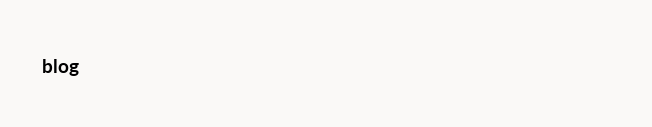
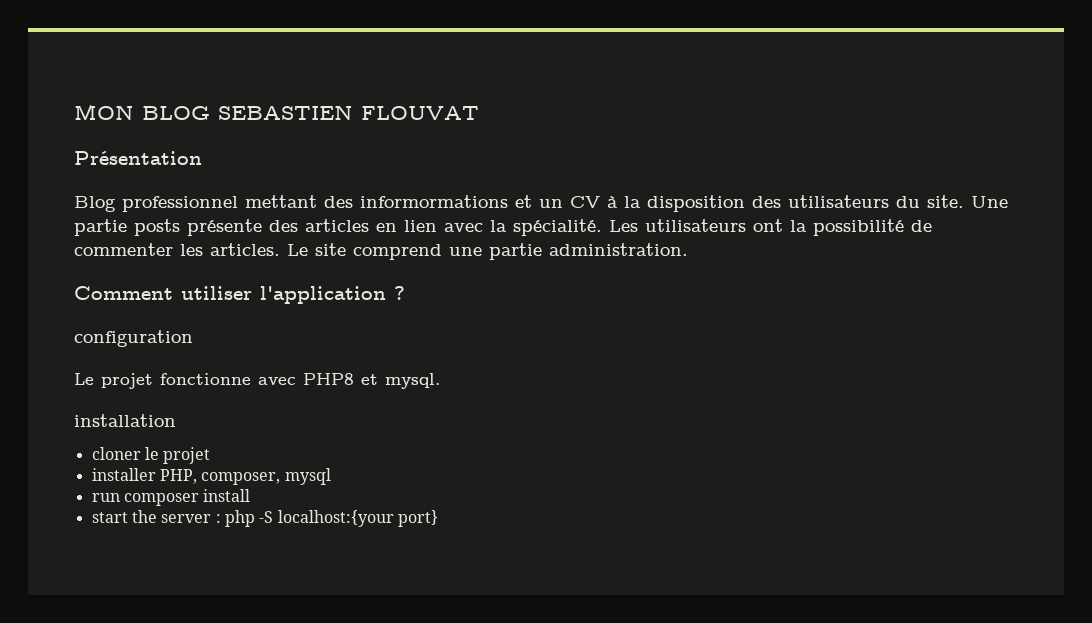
[42,59,79,76] blog -> [74,104,479,120] [74,151,202,165] [74,195,1008,212] [74,219,932,236] [74,243,688,260] [74,286,405,304] [74,330,193,347] [74,373,440,389] [74,414,176,427] [91,447,211,464] [91,468,331,485] [91,489,251,506] [91,510,438,527] MON BLOG SEBASTIEN FLOUVAT // Présentation // Blog professionnel mettant des informormations et un CV à la disposition des utilisateurs du site. Une partie posts présente des articles en lien avec la spécialité. Les utilisateurs ont la possibilité de commenter les articles. Le site comprend une partie administration. // Comment utiliser l'application ? // configuration // Le projet fonctionne avec PHP8 et mysql. // installation // cloner le projet // installer PHP, composer, mysql // run composer install // start the server : php -S localhost:{your port}

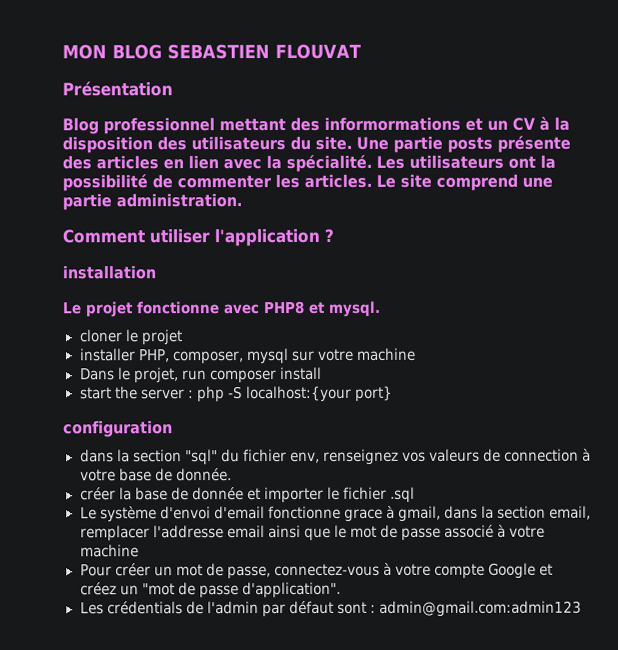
[74,330,193,347] configuration -> [62,265,156,280] installation
[74,414,176,427] // installation -> (380, 308) none
(331, 476) // -> [291,347,416,362] [79,367,179,384] sur votre machine // Dans le projet,
(438, 518) none -> [63,420,173,438] [79,448,592,466] [79,468,232,482] [79,486,415,504] [79,505,592,523] [79,524,546,542] [79,544,139,558] [79,562,554,580] [79,581,341,599] [79,600,582,618] // configuration // dans la section "sql" du fichier env, renseignez vos valeurs de connection à votre base de donnée. // créer la base de donnée et importer le fichier .sql // Le système d'envoi d'email fonctionne grace à gmail, dans la section email, remplacer l'addresse email ainsi que le mot de passe associé à votre machine // Pour créer un mot de passe, connectez-vous à votre compte Google et créez un "mot de passe d'application". // Les crédentials de l'admin par défaut sont : admin@gmail.com:admin123

